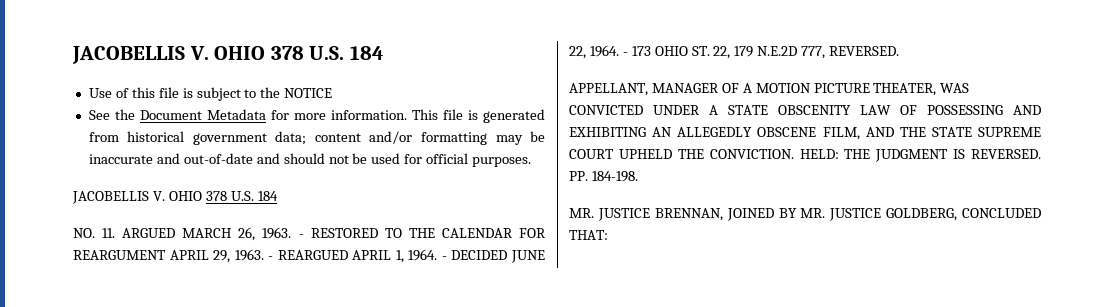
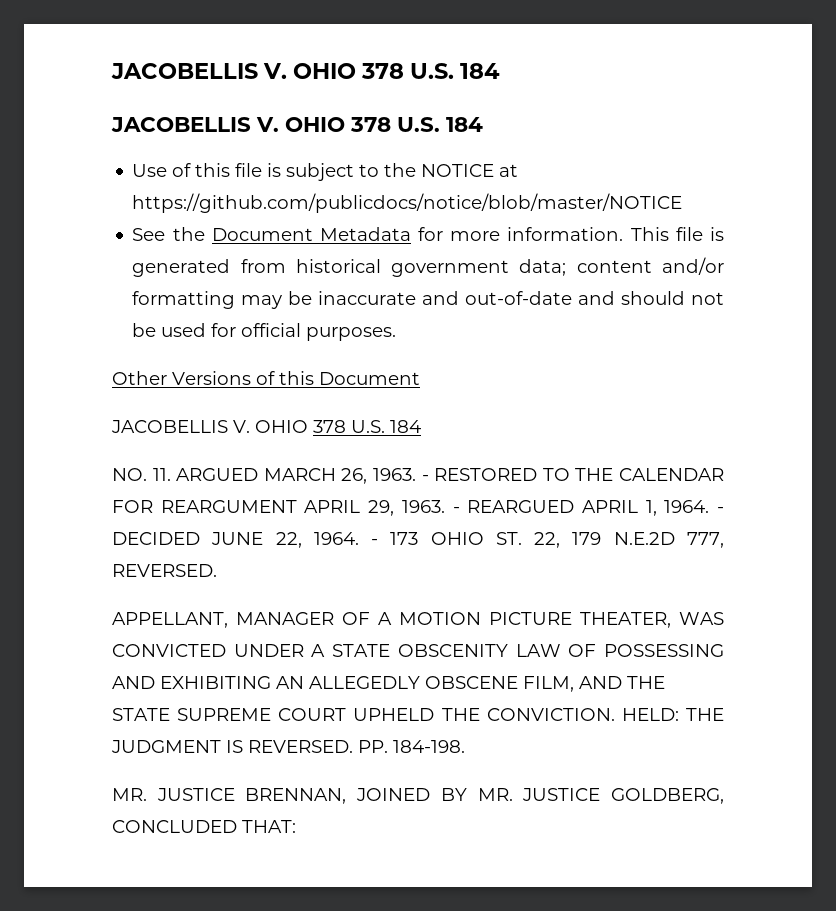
[72,46,384,64] JACOBELLIS V. OHIO 378 U.S. 184 -> [111,63,501,79] [111,117,483,132] JACOBELLIS V. OHIO 378 U.S. 184 // JACOBELLIS V. OHIO 378 U.S. 184
(333, 93) none -> [499,164,519,177] [132,193,683,213] at https://github.com/publicdocs/notice/blob/master/NOTICE
(532, 162) none -> [112,371,420,385] // Other Versions of this Document

